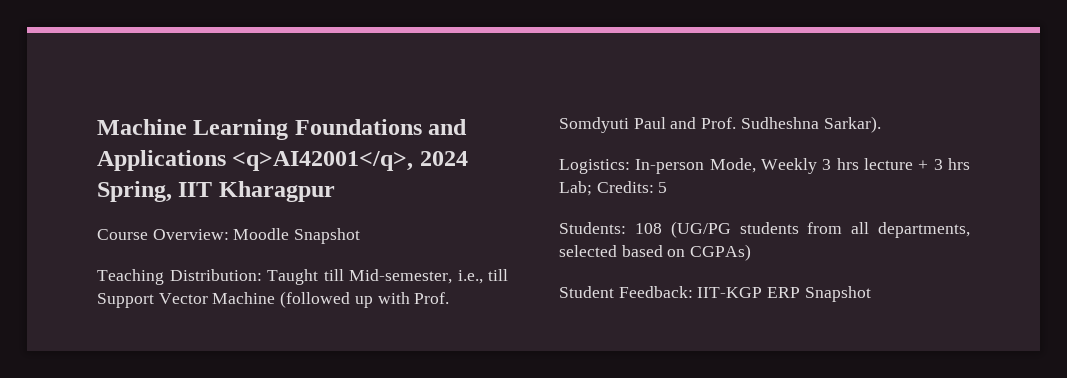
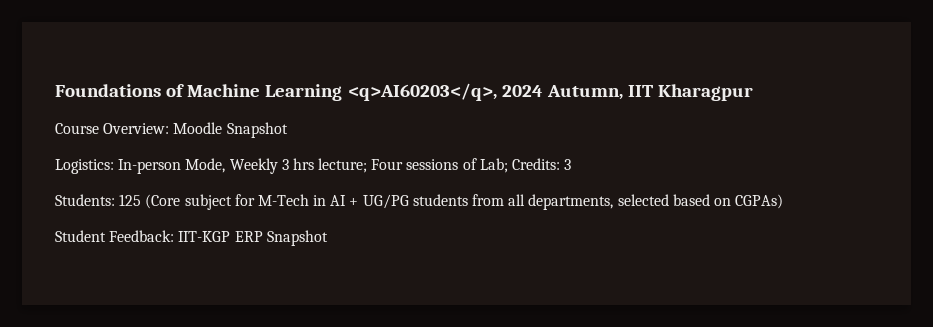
[97,119,468,140] [97,150,468,171] [97,181,172,202] Machine Learning Foundations and Applications <q>AI42001</q>, 2024 Spring, -> [55,83,623,101] Foundations of Machine Learning <q>AI60203</q>, 2024 Autumn,
[97,269,508,285] [97,291,450,308] [559,116,881,133] // Teaching Distribution: Taught till Mid-semester, i.e., till Support Vector Machine (followed up with Prof. Somdyuti Paul and Prof. Sudheshna Sarkar). -> (288, 130) none
[864,158,970,170] lecture + 3 hrs -> [318,158,477,173] lecture; Four sessions of
[658,182,668,193] 5 -> [564,159,572,170] 3
[634,221,731,238] 108 (UG/PG -> [119,194,409,210] 125 (Core subject for M-Tech in AI + UG/PG

